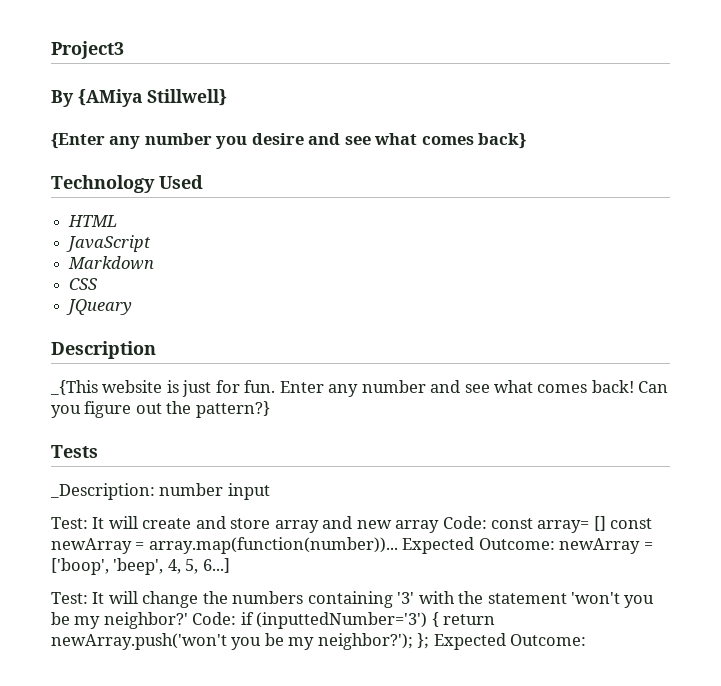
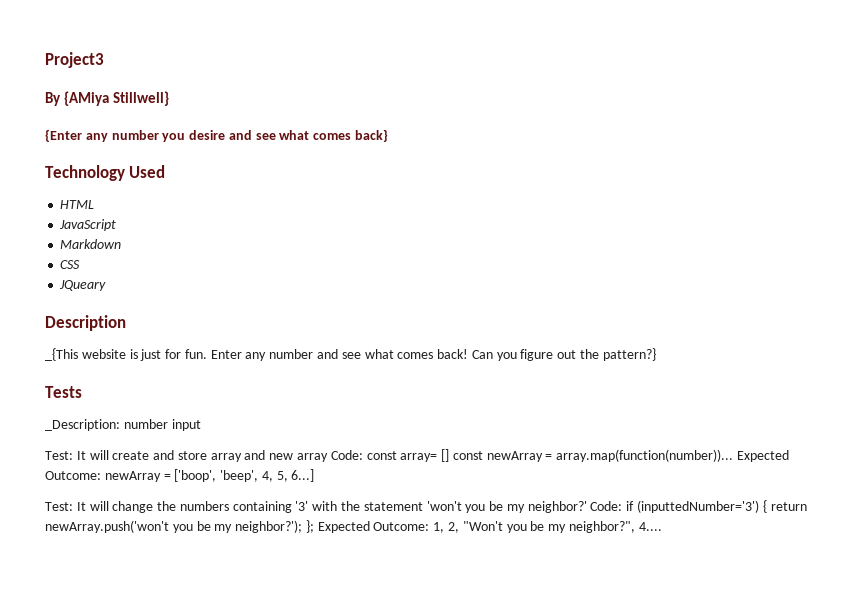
(587, 640) none -> [433,521,662,533] 1, 2, "Won't you be my neighbor?", 4....

